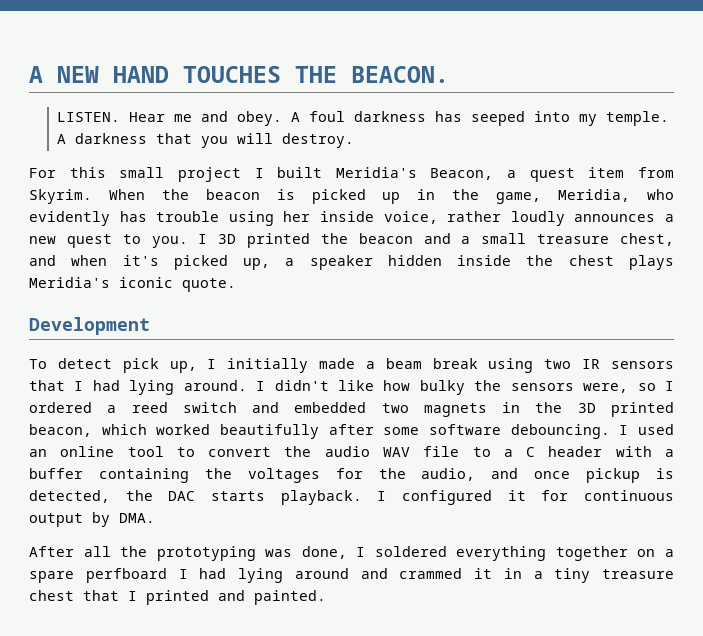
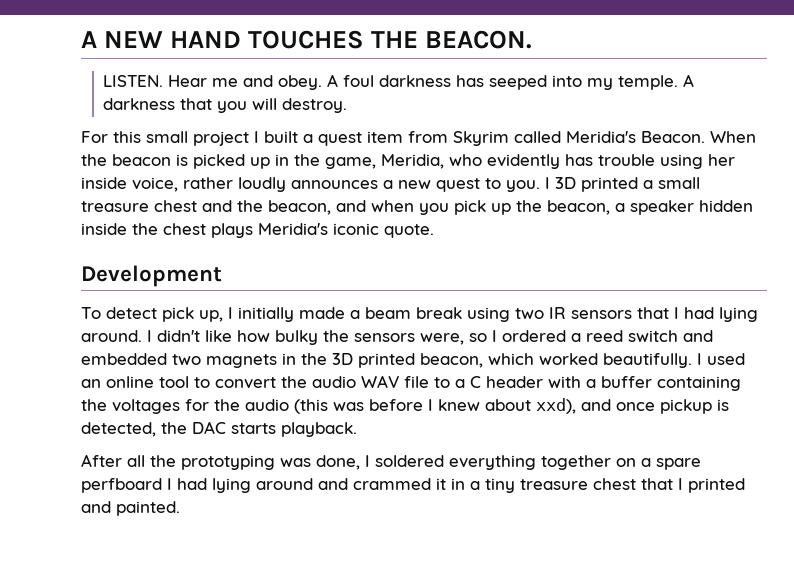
[335,167,494,180] Meridia's Beacon, -> (298, 137) none
[29,189,92,204] Skyrim. -> [453,131,705,146] Skyrim called Meridia's Beacon.
[320,233,674,246] [29,255,271,270] the beacon and a small treasure chest, and when it's picked up, -> [643,177,700,189] [81,200,610,215] a small treasure chest and the beacon, and when you pick up the beacon,
[220,424,610,439] beautifully after some software debouncing. -> [603,353,692,368] beautifully.
[421,468,476,481] audio, -> [245,398,576,414] audio (this was before I knew about xxd),
[377,490,674,505] [29,512,155,527] I configured it for continuous output by DMA. -> (357, 429) none

